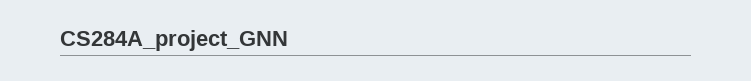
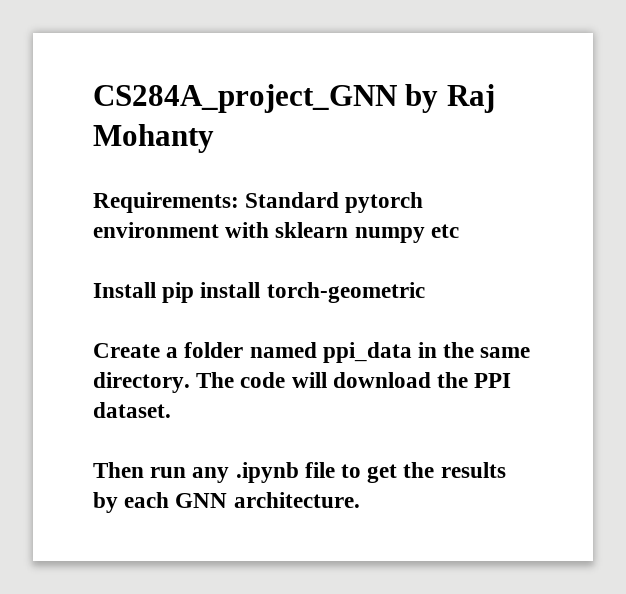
(288, 40) none -> [405,84,495,113] [93,124,214,153] [93,192,424,213] [93,222,459,243] [93,282,425,303] [93,342,531,363] [93,372,512,393] [93,402,171,418] [93,462,506,483] [93,492,360,513] by Raj Mohanty // Requirements: Standard pytorch environment with sklearn numpy etc // Install pip install torch-geometric // Create a folder named ppi_data in the same directory. The code will download the PPI dataset. // Then run any .ipynb file to get the results by each GNN architecture.

